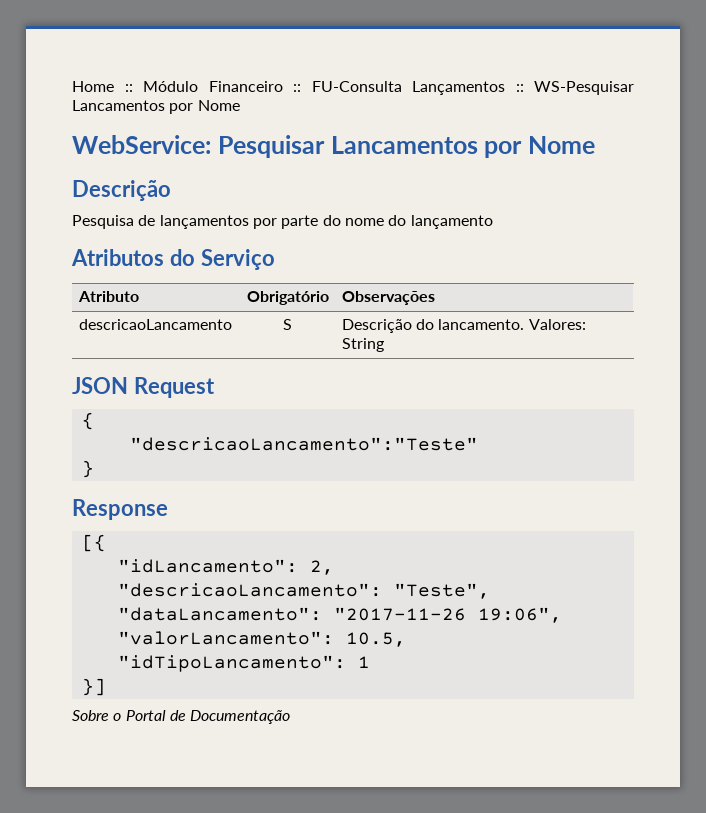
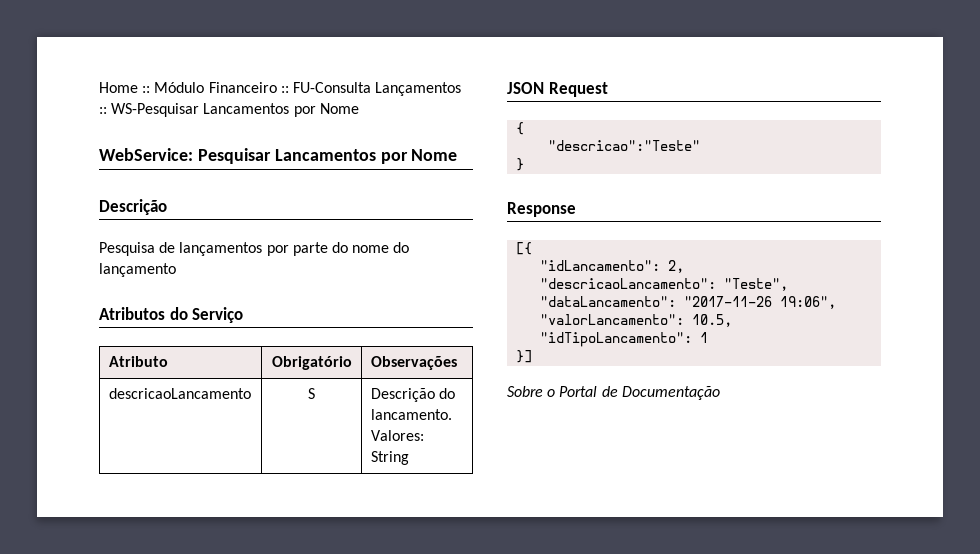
[129,437,478,451] "descricaoLancamento":"Teste" -> [548,140,701,151] "descricao":"Teste"

